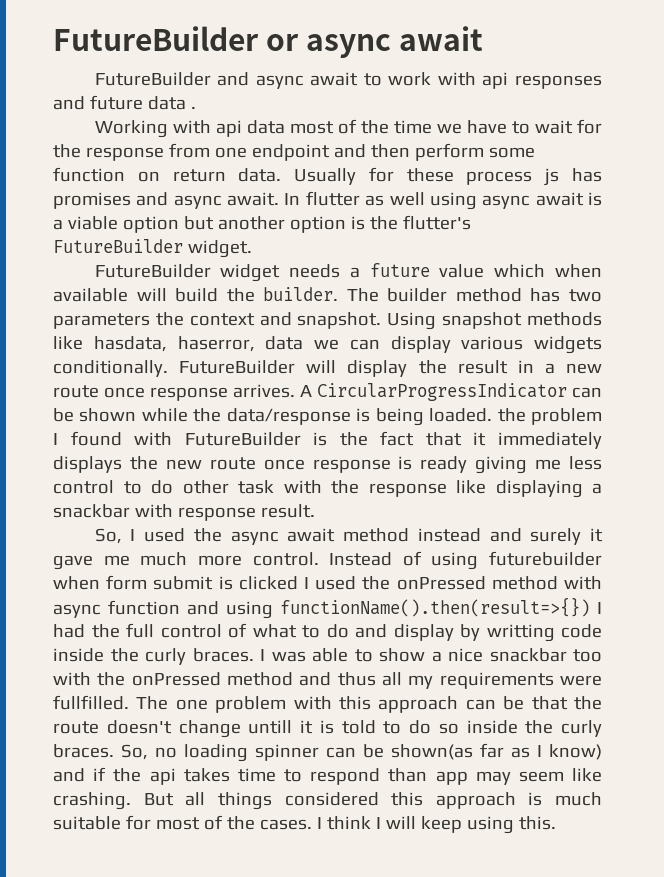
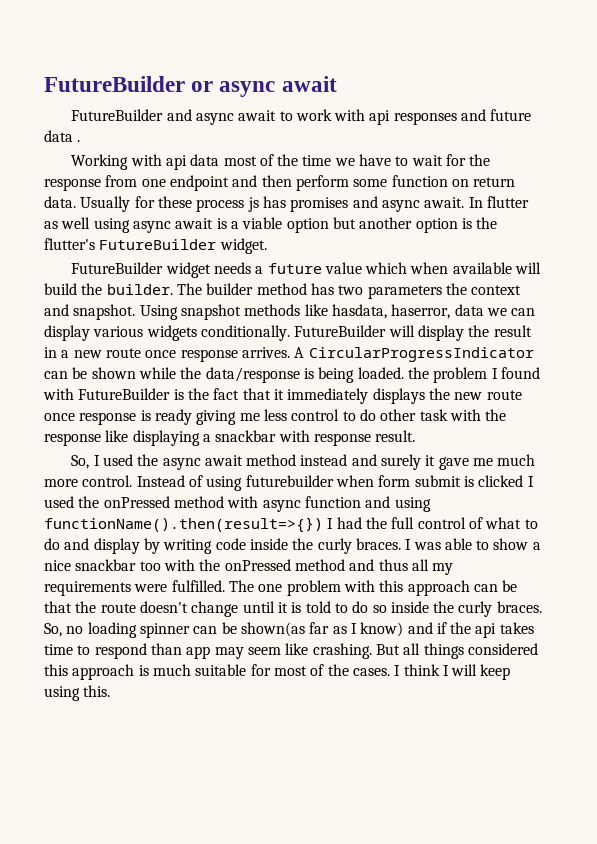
[486,624,555,642] writting -> [163,539,213,554] writing
[53,695,129,710] fullfilled. -> [171,580,225,592] fulfilled.
[248,720,293,734] untill -> [242,601,275,613] until

